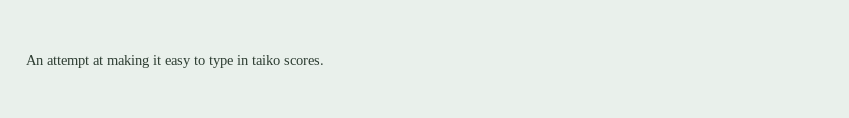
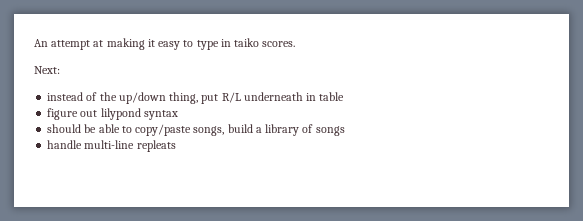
(324, 61) none -> [34,66,60,74] [47,92,345,104] [47,108,178,120] [47,124,345,136] [47,140,176,152] // Next: // instead of the up/down thing, put R/L underneath in table // figure out lilypond syntax // should be able to copy/paste songs, build a library of songs // handle multi-line repleats

